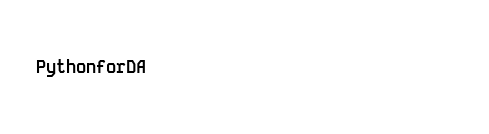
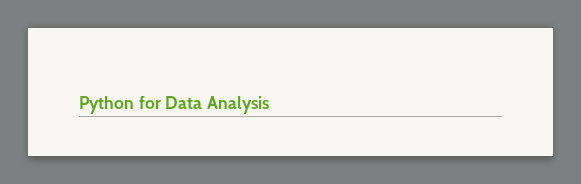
[36,59,146,77] PythonforDA -> [79,96,270,114] Python for Data Analysis

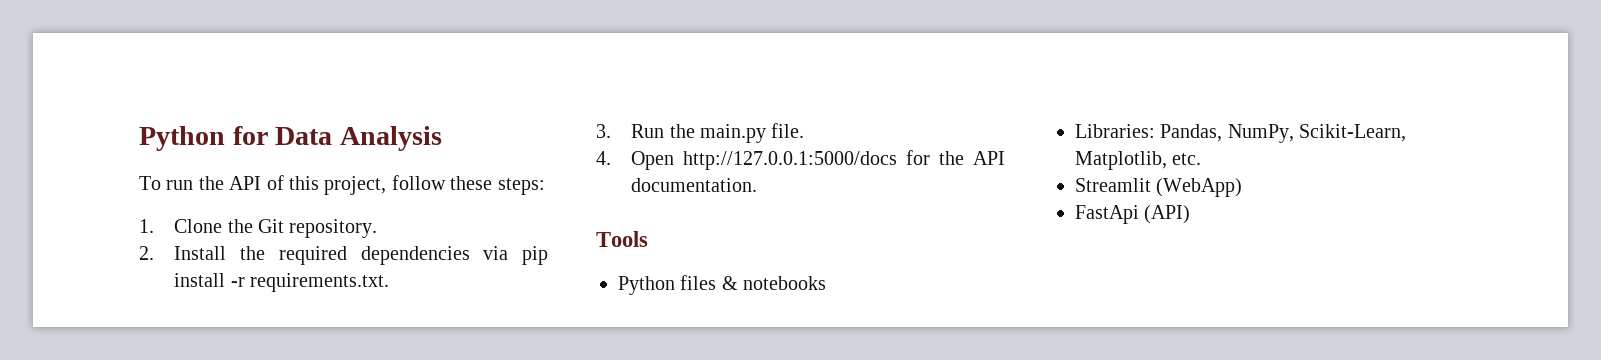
(270, 105) none -> [139,175,545,195] [139,219,378,238] [139,246,548,265] [174,273,390,292] [596,123,805,143] [596,150,1005,170] [631,178,758,192] [596,231,648,247] [618,275,827,295] [1075,124,1407,143] [1075,151,1202,170] [1075,178,1243,197] [1075,205,1191,224] // To run the API of this project, follow these steps: // 1. Clone the Git repository. // 2. Install the required dependencies via pip install -r requirements.txt. // 3. Run the main.py file. // 4. Open http://127.0.0.1:5000/docs for the API documentation. // Tools // Python files & notebooks // Libraries: Pandas, NumPy, Scikit-Learn, Matplotlib, etc. // Streamlit (WebApp) // FastApi (API)

